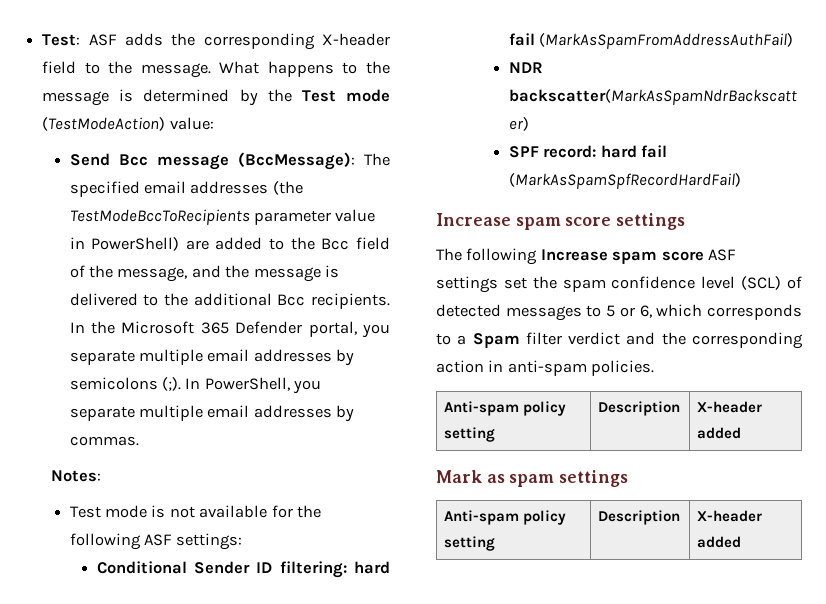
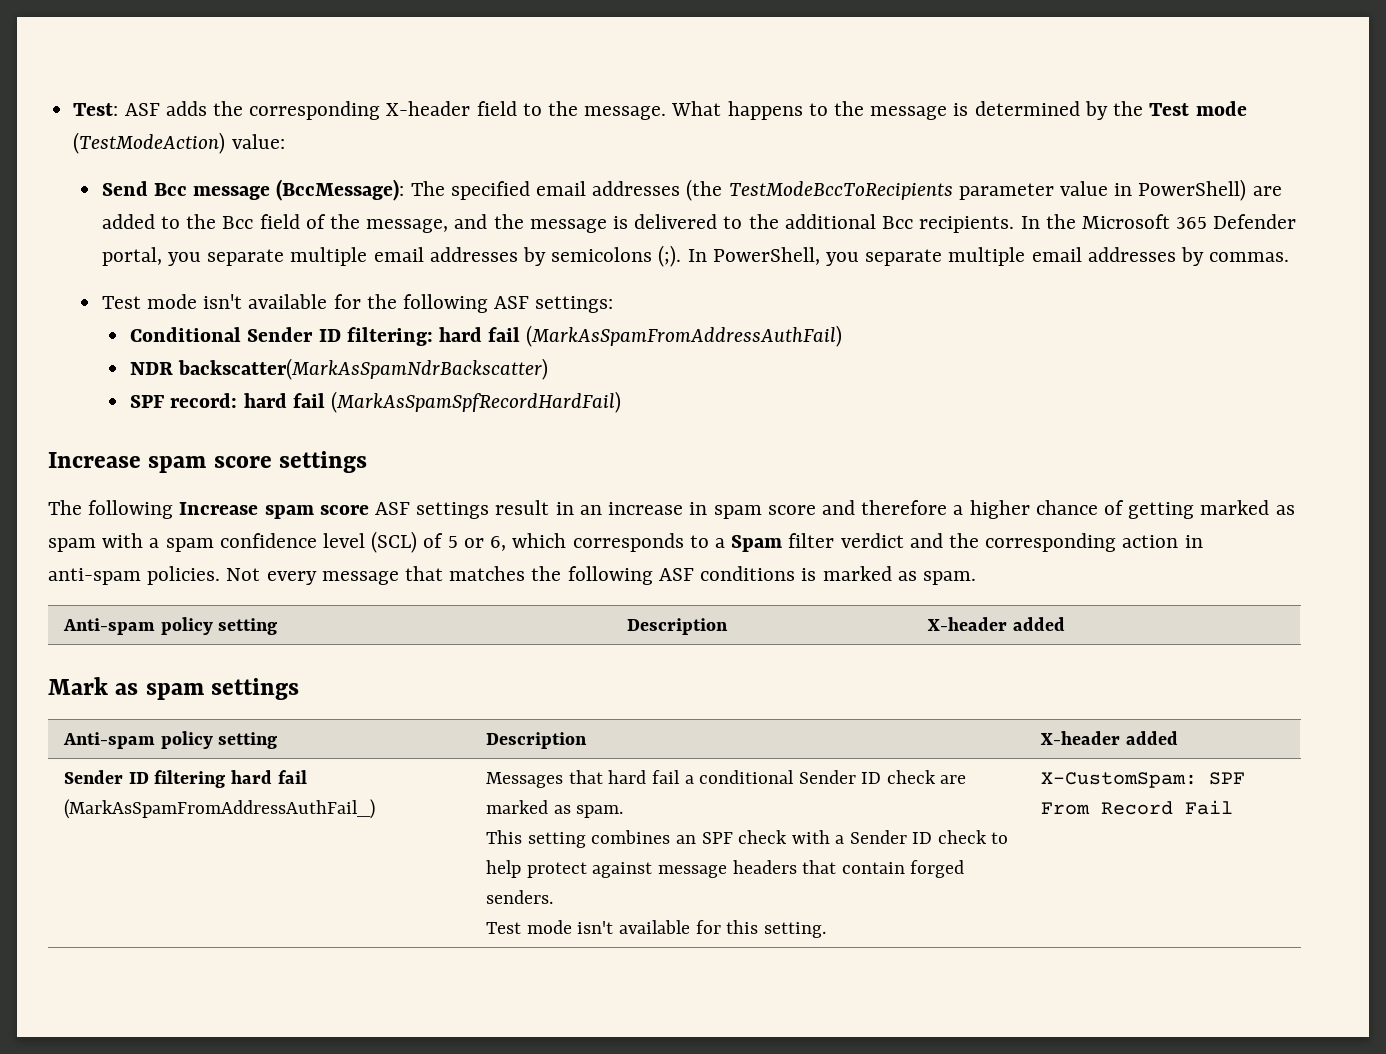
[51,470,102,482] [69,505,195,518] // Notes: // Test mode is not -> [101,294,243,309] // Test mode isn't
[503,276,557,289] set the -> [495,500,1295,519] [48,533,160,552] result in an increase in spam score and therefore a higher chance of getting marked as spam with a
[436,304,602,321] detected messages to -> (444, 540) none
(655, 368) none -> [226,566,976,585] Not every message that matches the following ASF conditions is marked as spam.
(742, 542) none -> [64,770,307,788] [64,799,376,819] [486,770,967,788] [486,800,624,818] [486,830,1009,848] [486,860,965,878] [486,890,554,904] [486,920,826,938] [1041,772,1246,788] [1041,800,1234,815] // Sender ID filtering hard fail (MarkAsSpamFromAddressAuthFail_) | Messages that hard fail a conditional Sender ID check are marked as spam. // This setting combines an SPF check with a Sender ID check to help protect against message headers that contain forged senders. // Test mode isn't available for this setting. | X-CustomSpam: SPF From Record Fail

